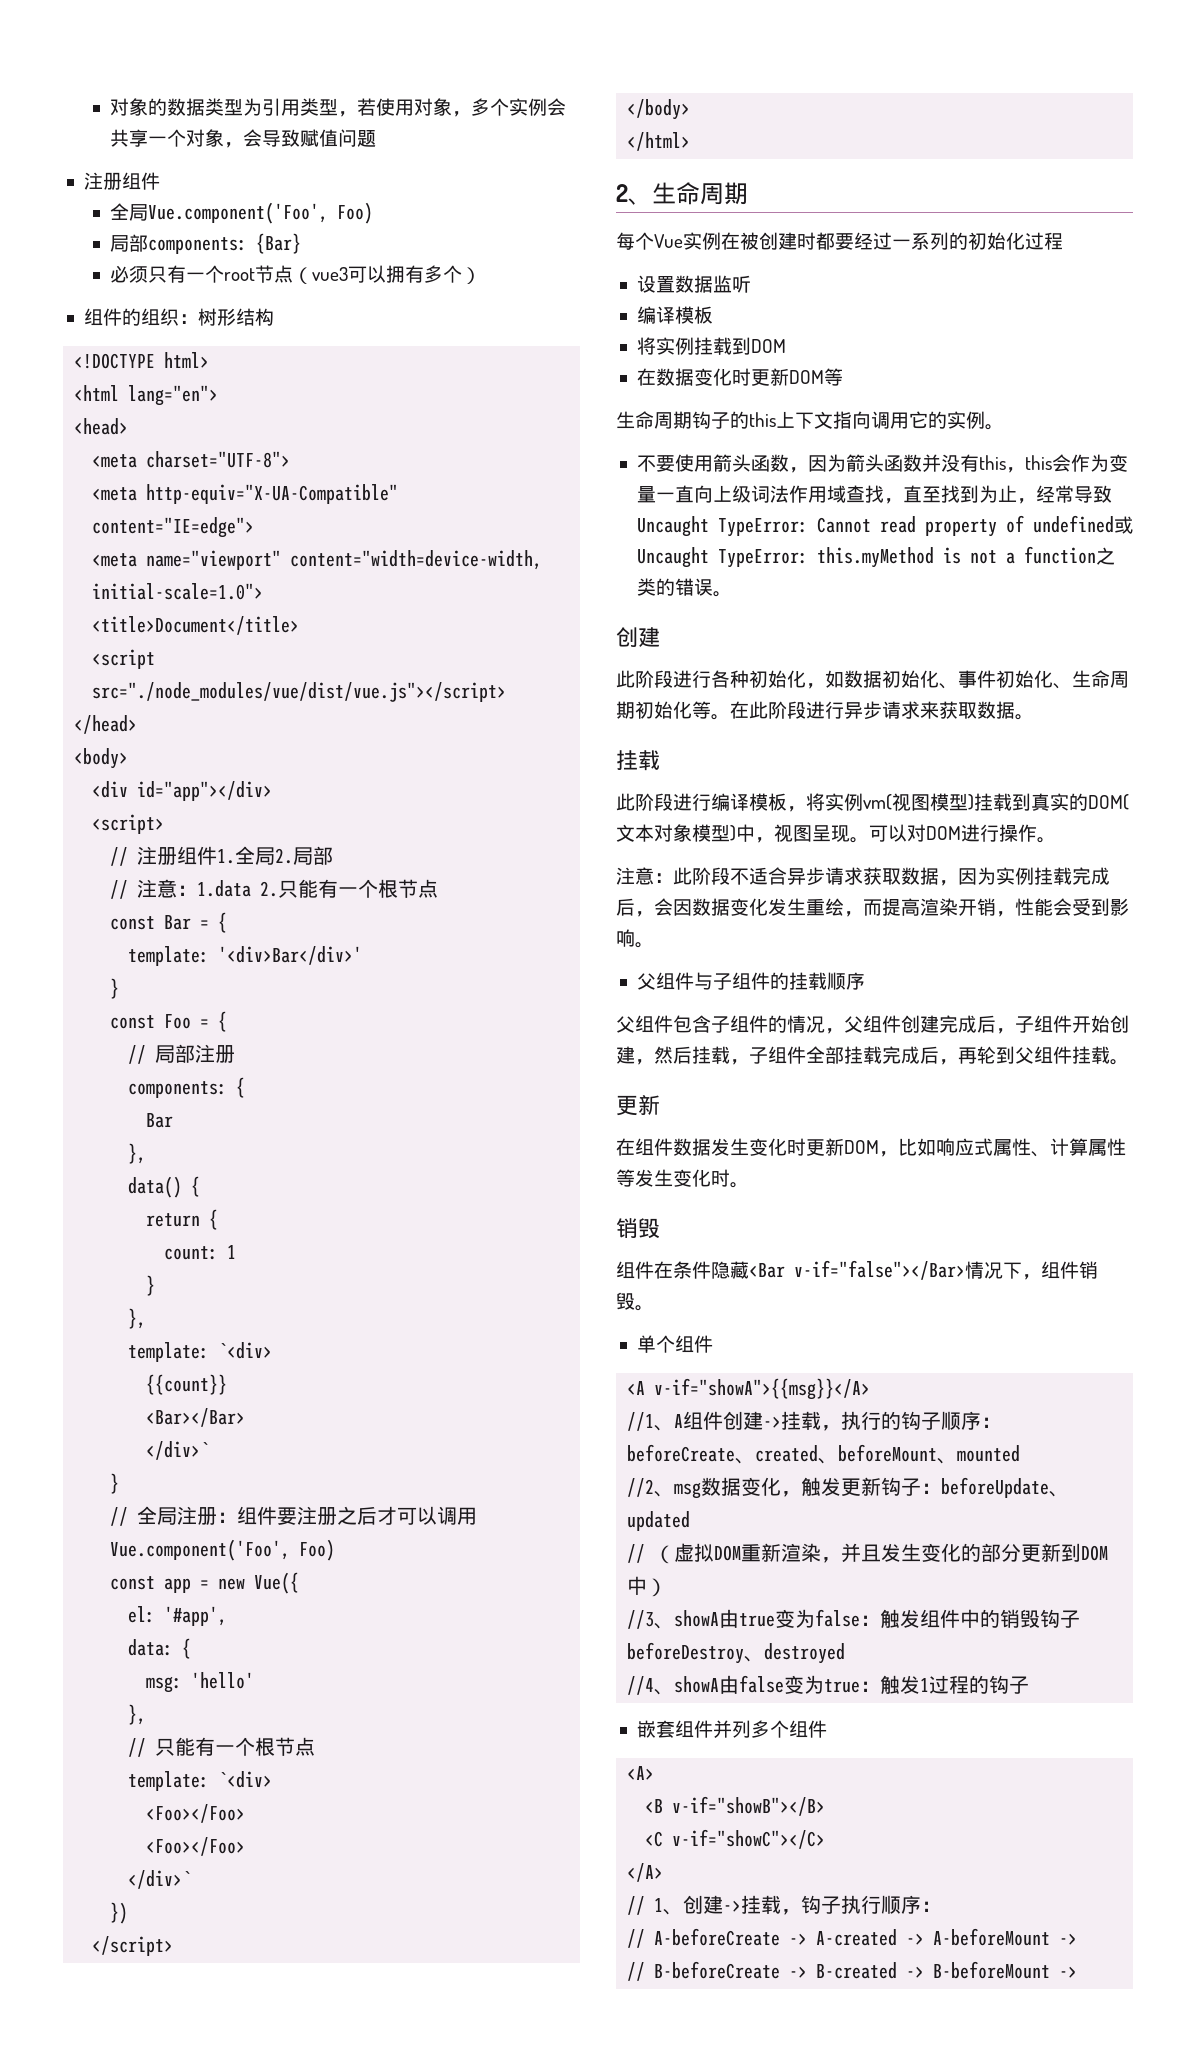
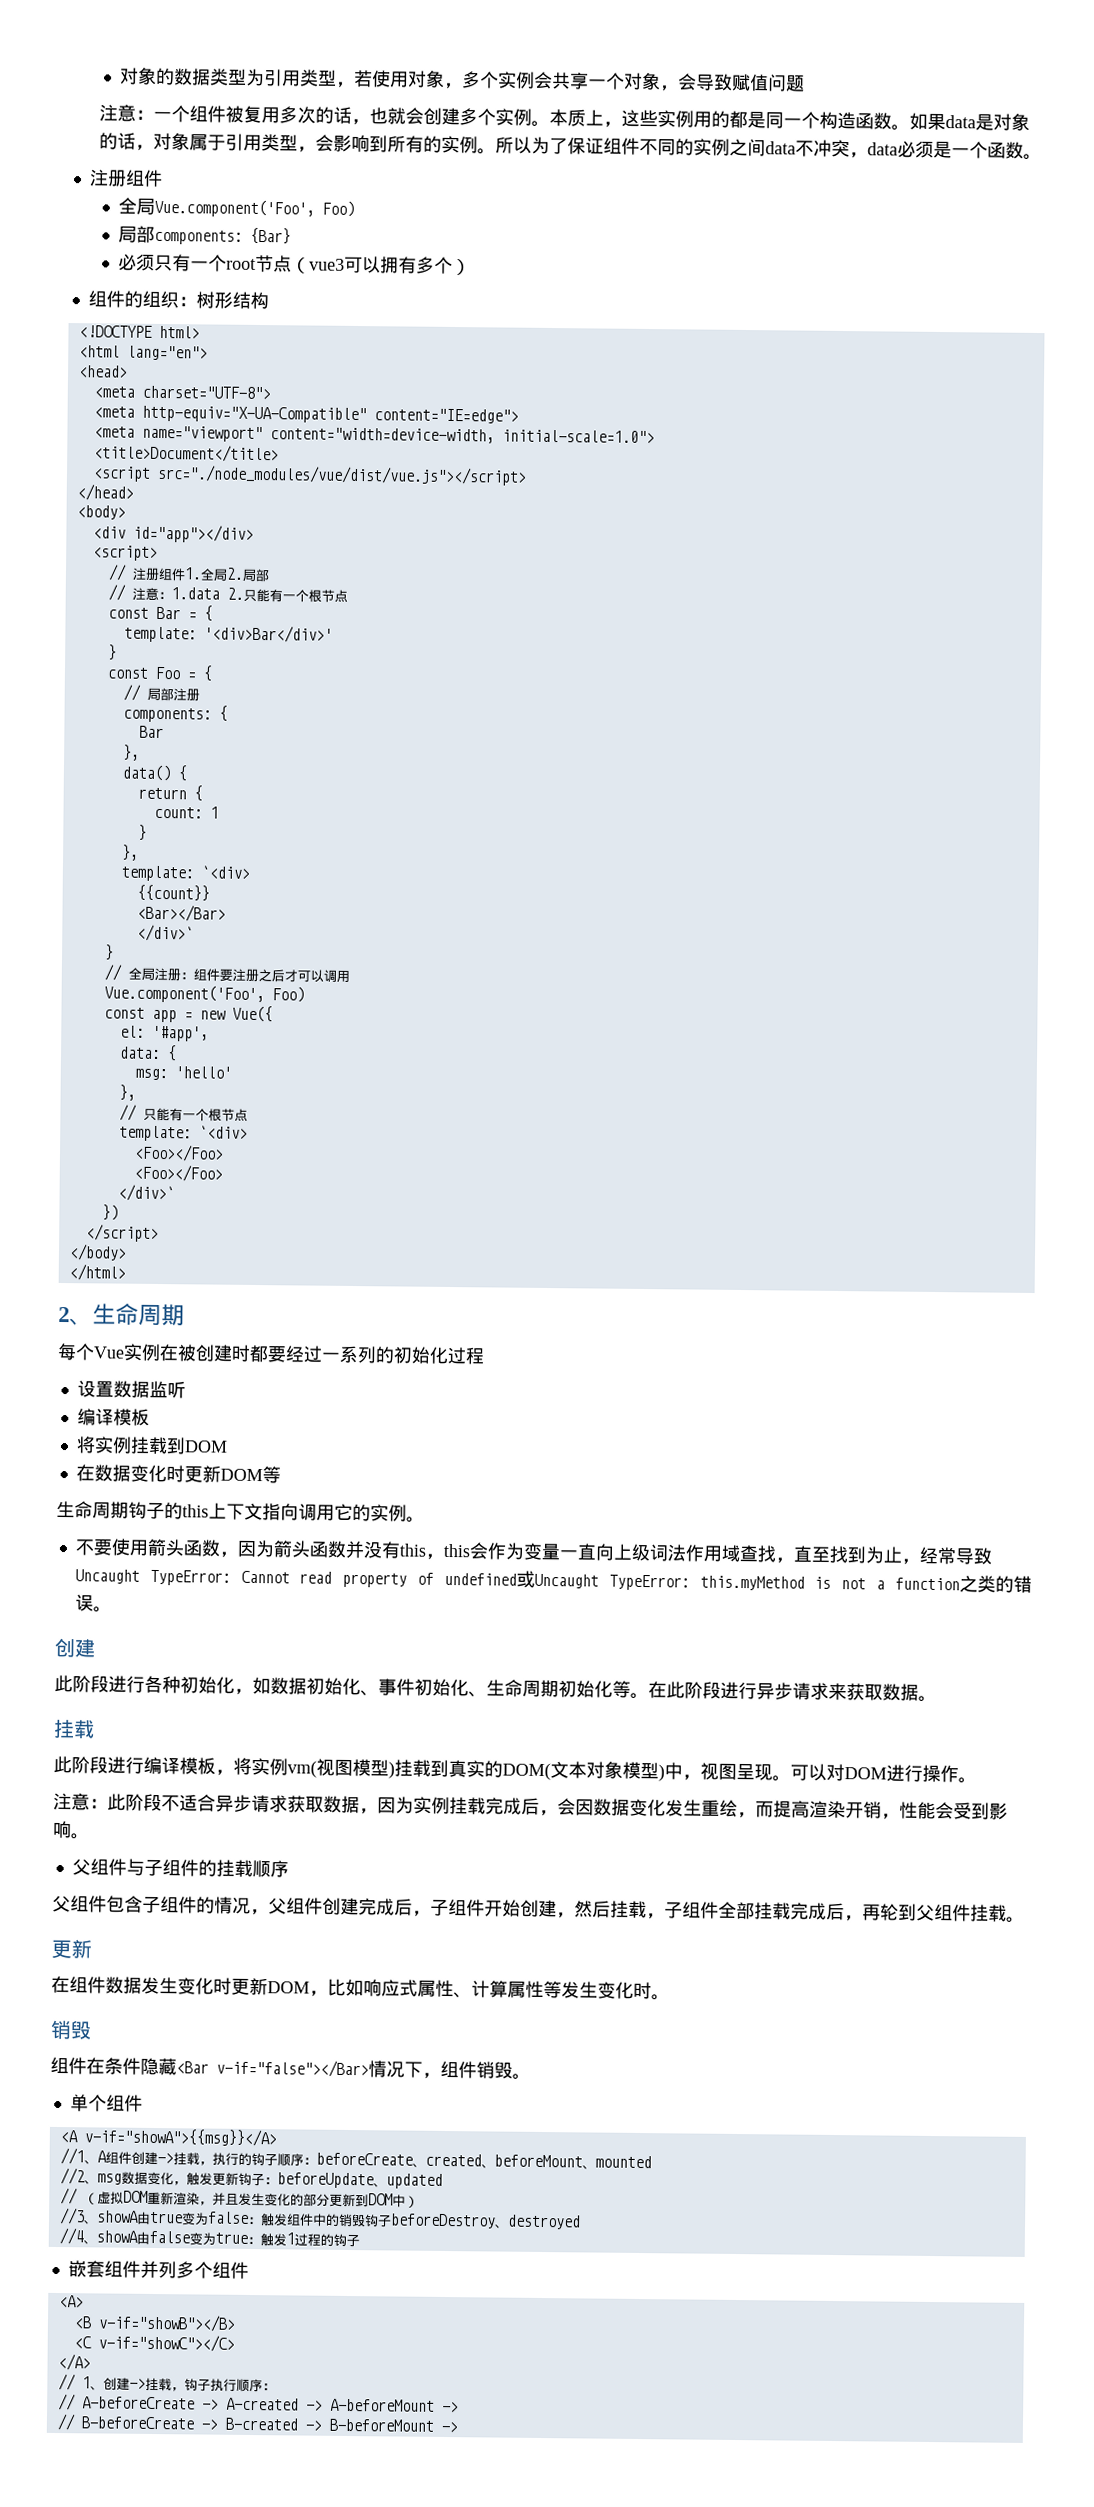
(377, 138) none -> [99,104,1031,131] [99,132,1043,161] // 注意：一个组件被复用多次的话，也就会创建多个实例。本质上，这些实例用的都是同一个构造函数。如果data是对象的话，对象属于引用类型，会影响到所有的实例。所以为了保证组件不同的实例之间data不冲突，data必须是一个函数。

